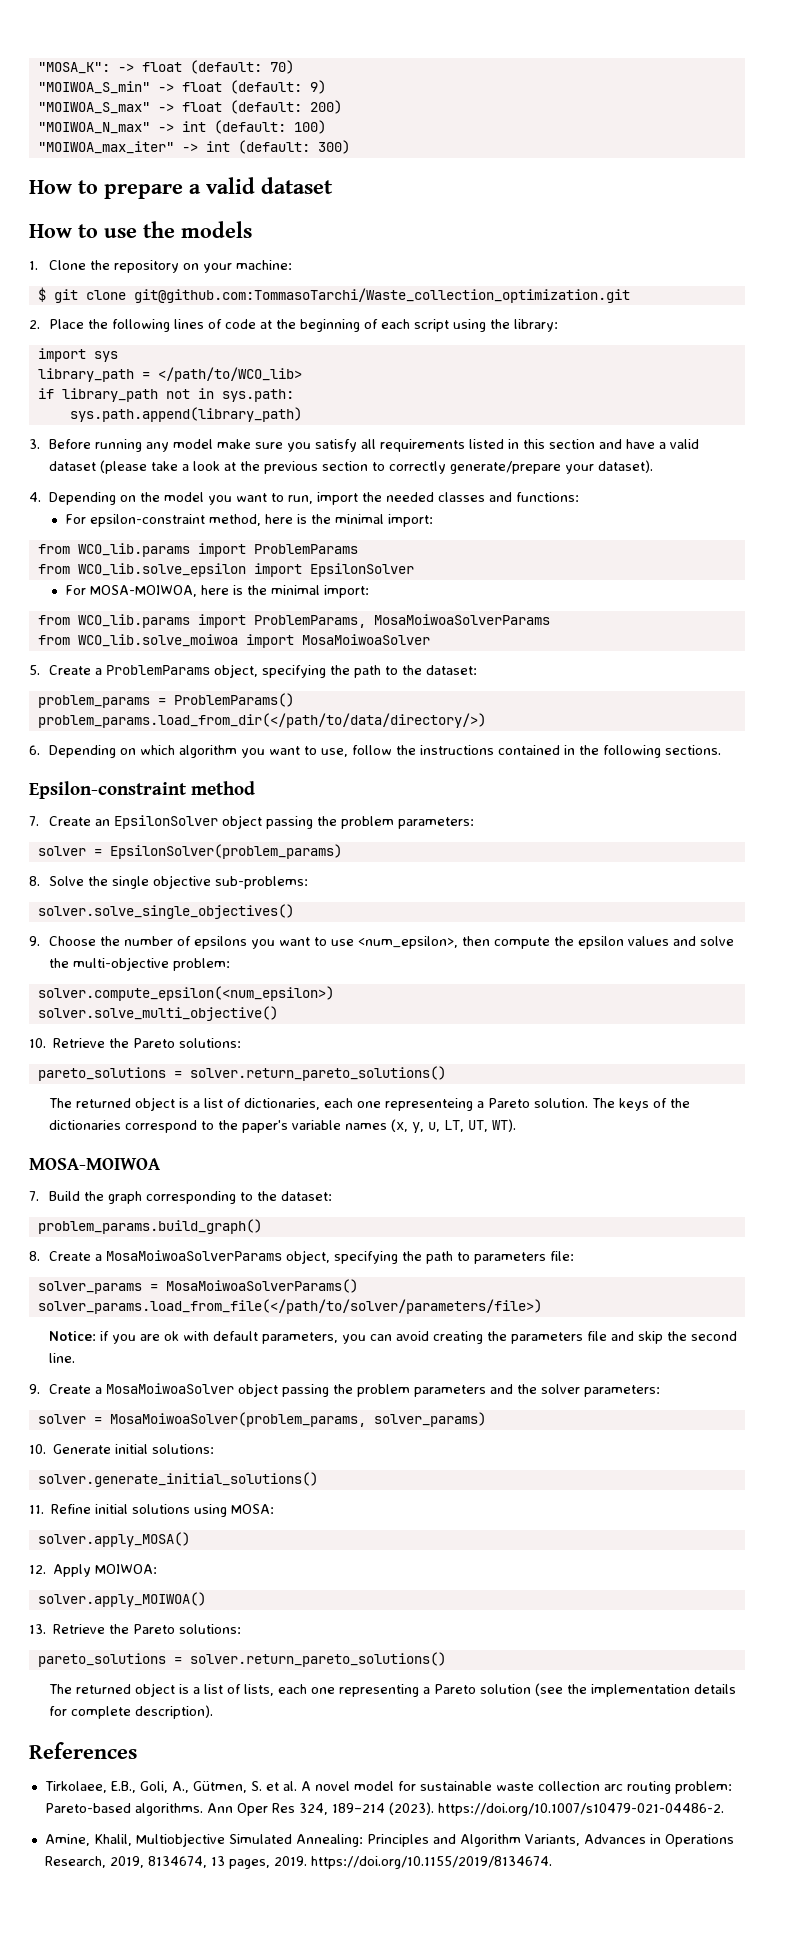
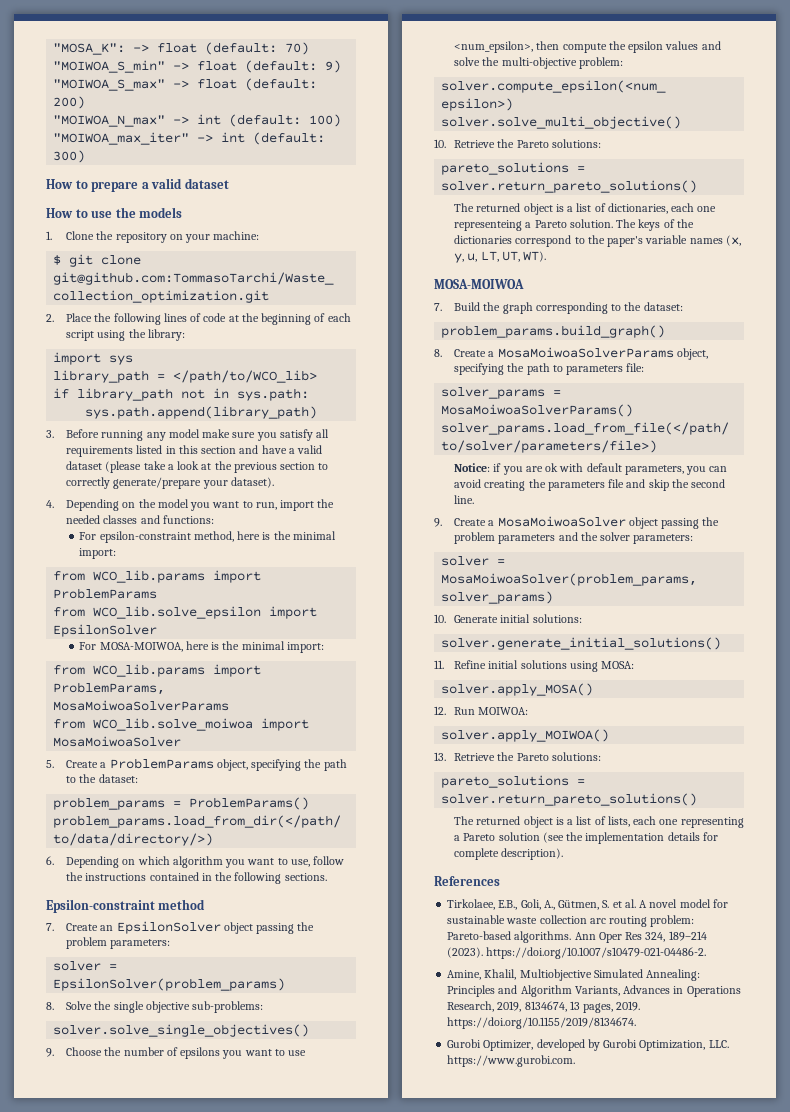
[53,1564,92,1577] Apply -> [454,707,476,715] Run
(552, 1862) none -> [447,1039,729,1051] [447,1055,576,1067] // Gurobi Optimizer, developed by Gurobi Optimization, LLC. https://www.gurobi.com.

